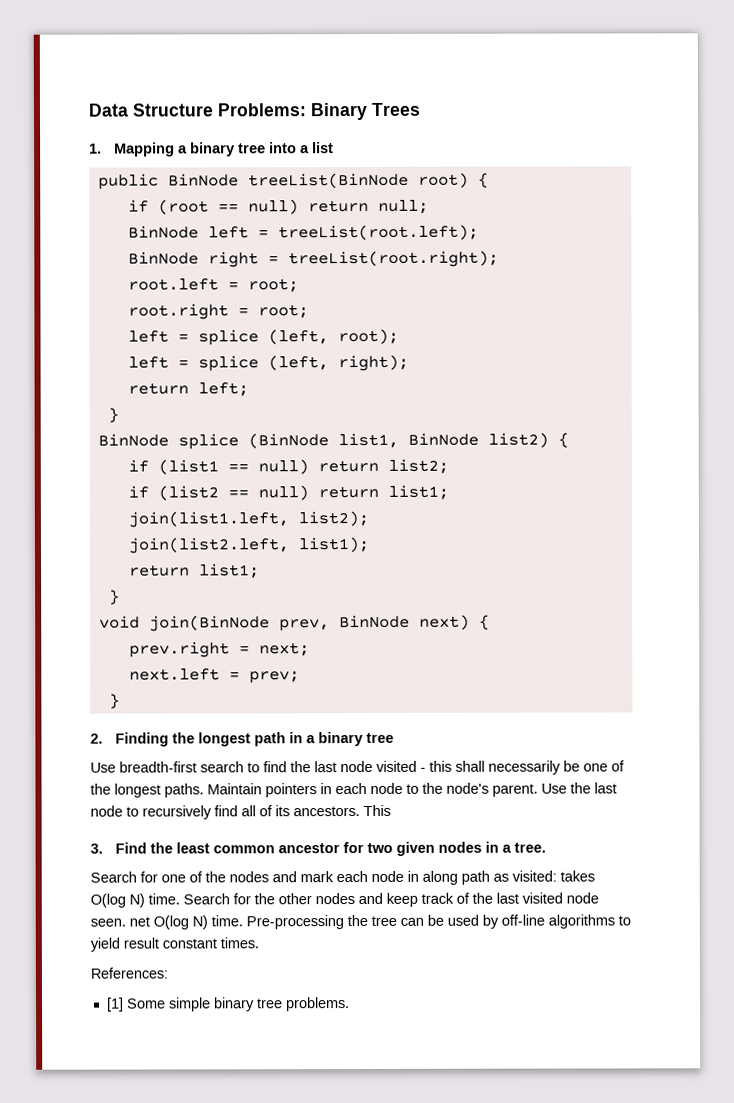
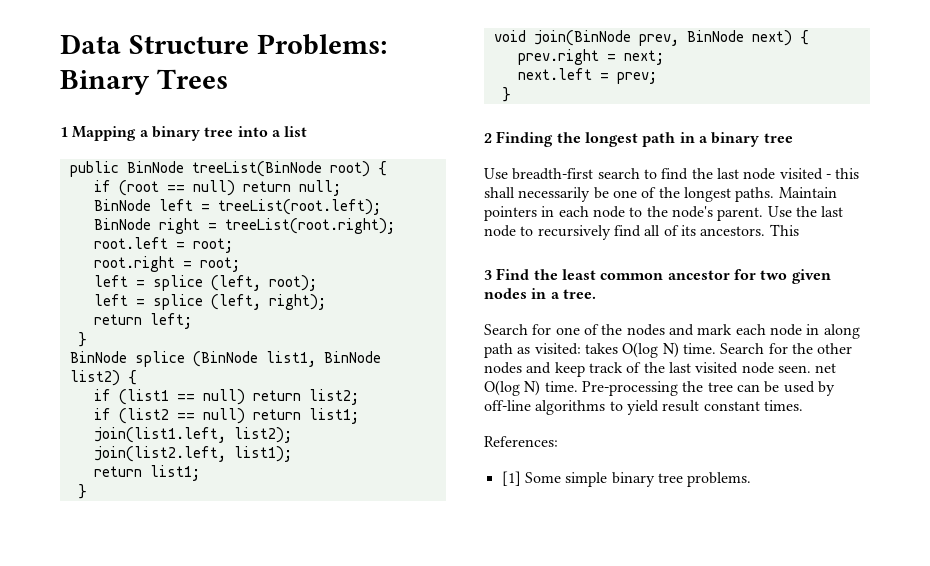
[89,143,102,154] 1. -> [60,127,68,137] 1
[90,733,103,744] 2. -> [484,133,492,143] 2
[90,843,103,854] 3. -> [484,270,492,280] 3

